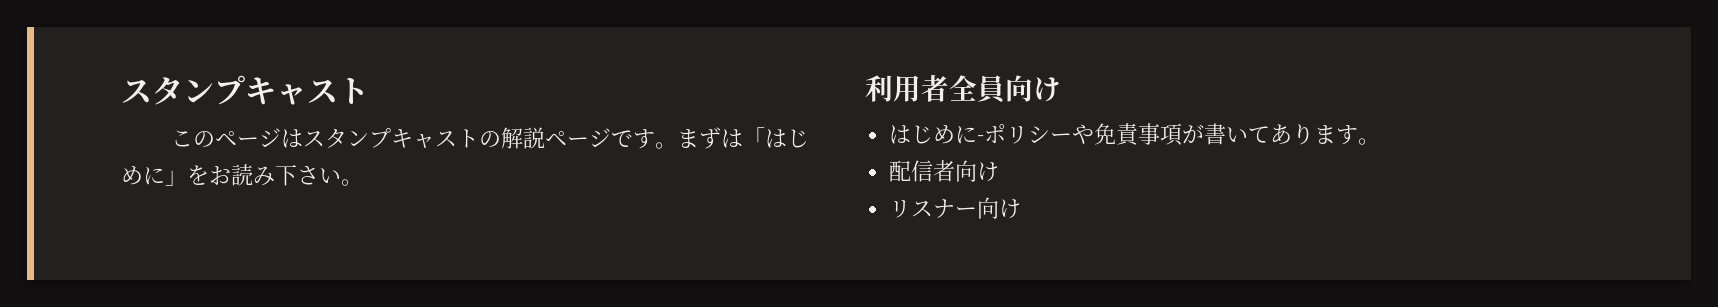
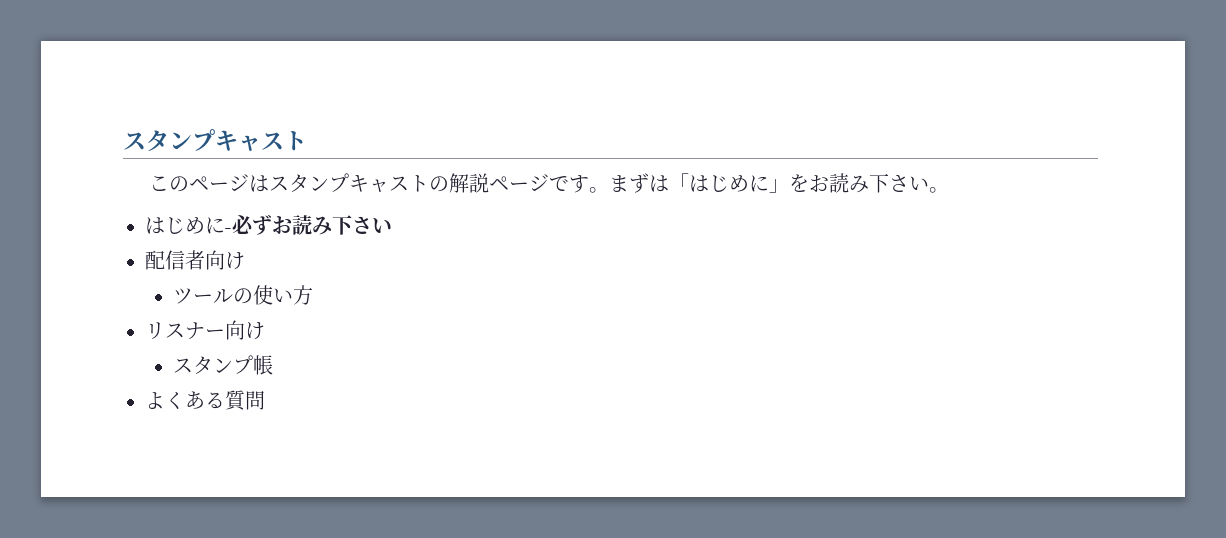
[865,75,1061,103] // 利用者全員向け -> (950, 190) none
[984,123,1381,146] ポリシーや免責事項が書いてあります。 -> [232,214,392,235] 必ずお読み下さい
(1000, 172) none -> [172,285,313,305] // ツールの使い方
(1022, 209) none -> [172,355,273,375] [145,390,265,411] // スタンプ帳 // よくある質問

